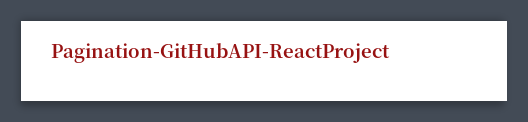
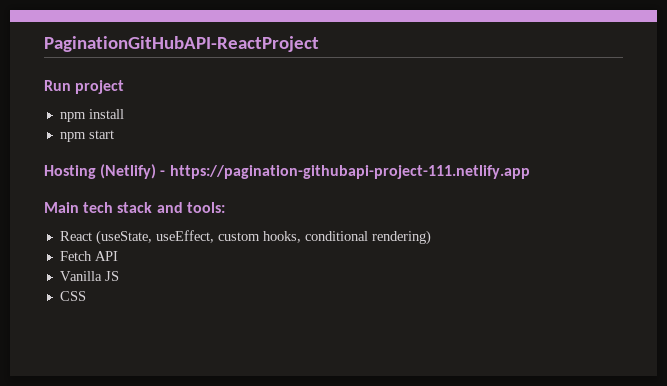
[51,43,390,63] Pagination-GitHubAPI-ReactProject -> [44,36,319,52] [44,80,125,94] [59,109,124,122] [59,130,114,142] [44,164,530,179] [44,202,225,213] [59,230,431,245] [59,251,118,261] [59,271,119,281] [59,291,86,301] PaginationGitHubAPI-ReactProject // Run project // npm install // npm start // Hosting (Netlify) - https://pagination-githubapi-project-111.netlify.app // Main tech stack and tools: // React (useState, useEffect, custom hooks, conditional rendering) // Fetch API // Vanilla JS // CSS

